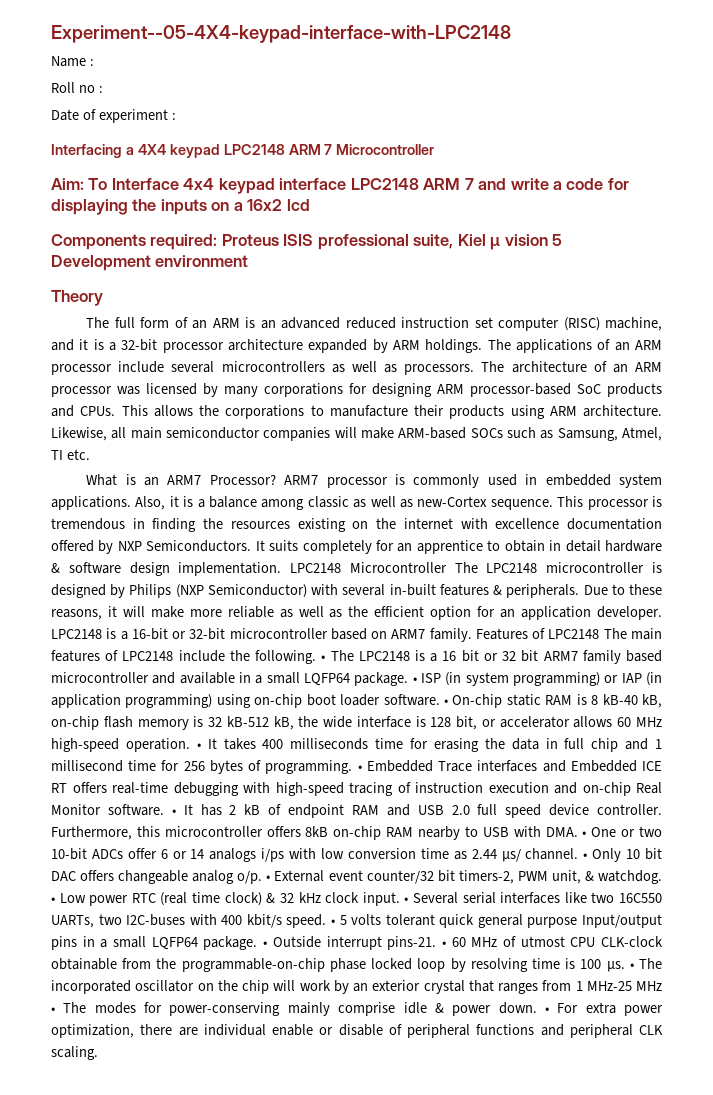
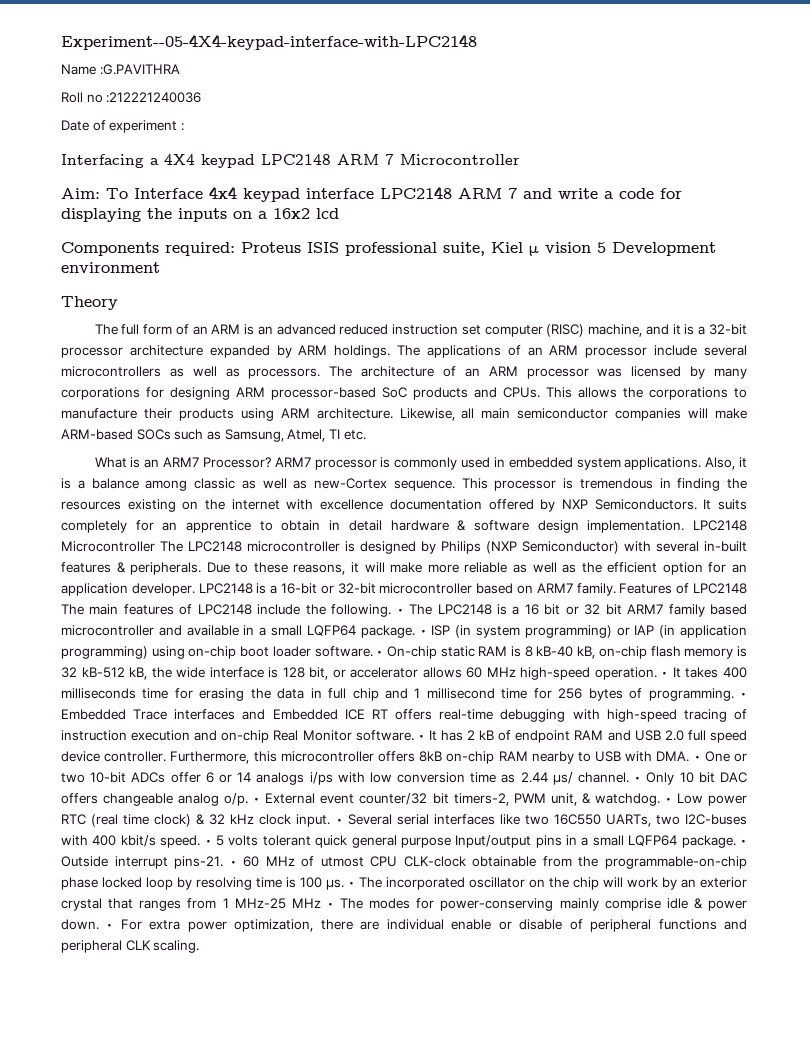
[89,59,94,66] : -> [99,64,180,75] :G.PAVITHRA
[98,86,103,93] : -> [106,92,202,103] :212221240036

